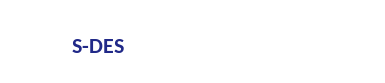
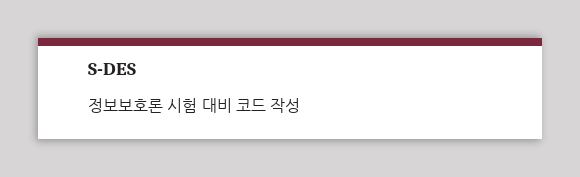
(124, 46) none -> [88,98,301,113] // 정보보호론 시험 대비 코드 작성

